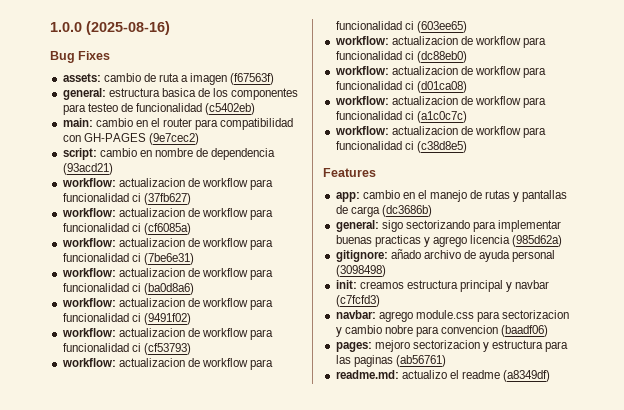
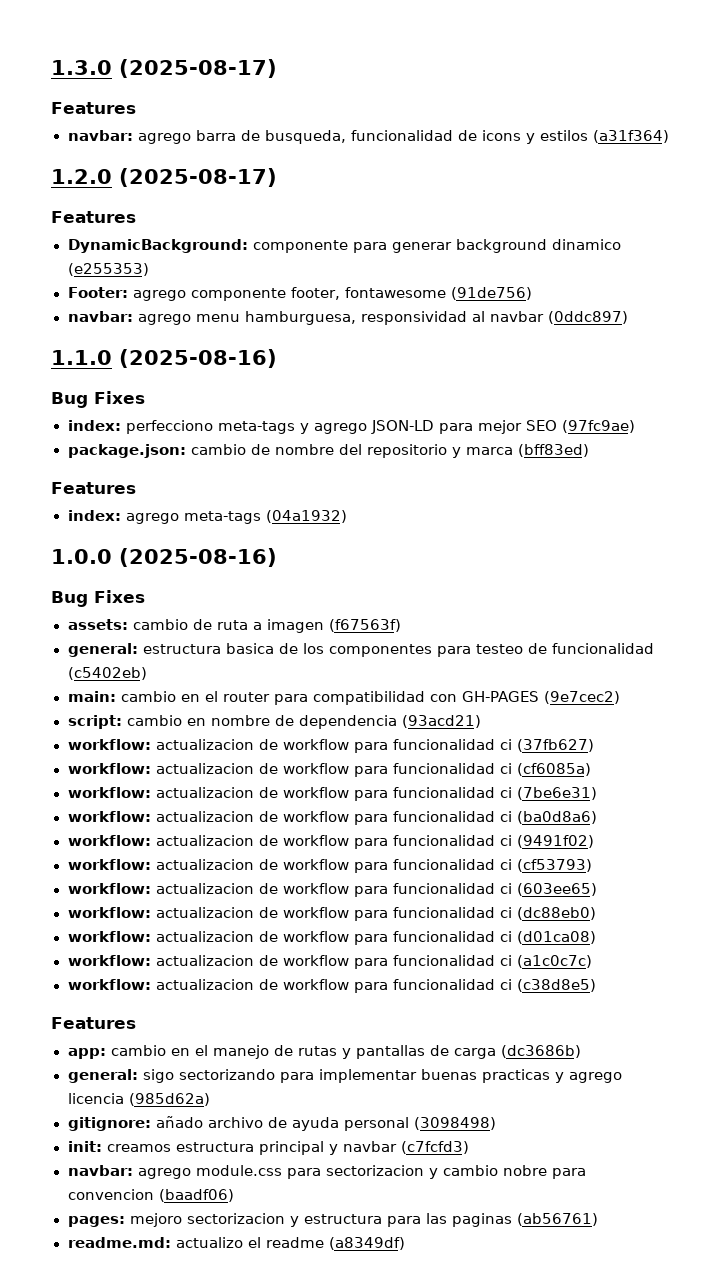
(50, 27) none -> [51,59,277,78] [51,102,136,114] [67,130,669,144] [51,168,277,187] [51,211,136,223] [67,239,621,253] [67,263,149,276] [67,287,532,301] [67,311,628,325] [51,349,277,368] [51,391,145,408] [67,420,635,434] [67,444,589,458] [51,482,136,494] [67,510,347,524] 1.3.0 (2025-08-17) // Features // navbar: agrego barra de busqueda, funcionalidad de icons y estilos (a31f364) // 1.2.0 (2025-08-17) // Features // DynamicBackground: componente para generar background dinamico (e255353) // Footer: agrego componente footer, fontawesome (91de756) // navbar: agrego menu hamburguesa, responsividad al navbar (0ddc897) // 1.1.0 (2025-08-16) // Bug Fixes // index: perfecciono meta-tags y agrego JSON-LD para mejor SEO (97fc9ae) // package.json: cambio de nombre del repositorio y marca (bff83ed) // Features // index: agrego meta-tags (04a1932) //

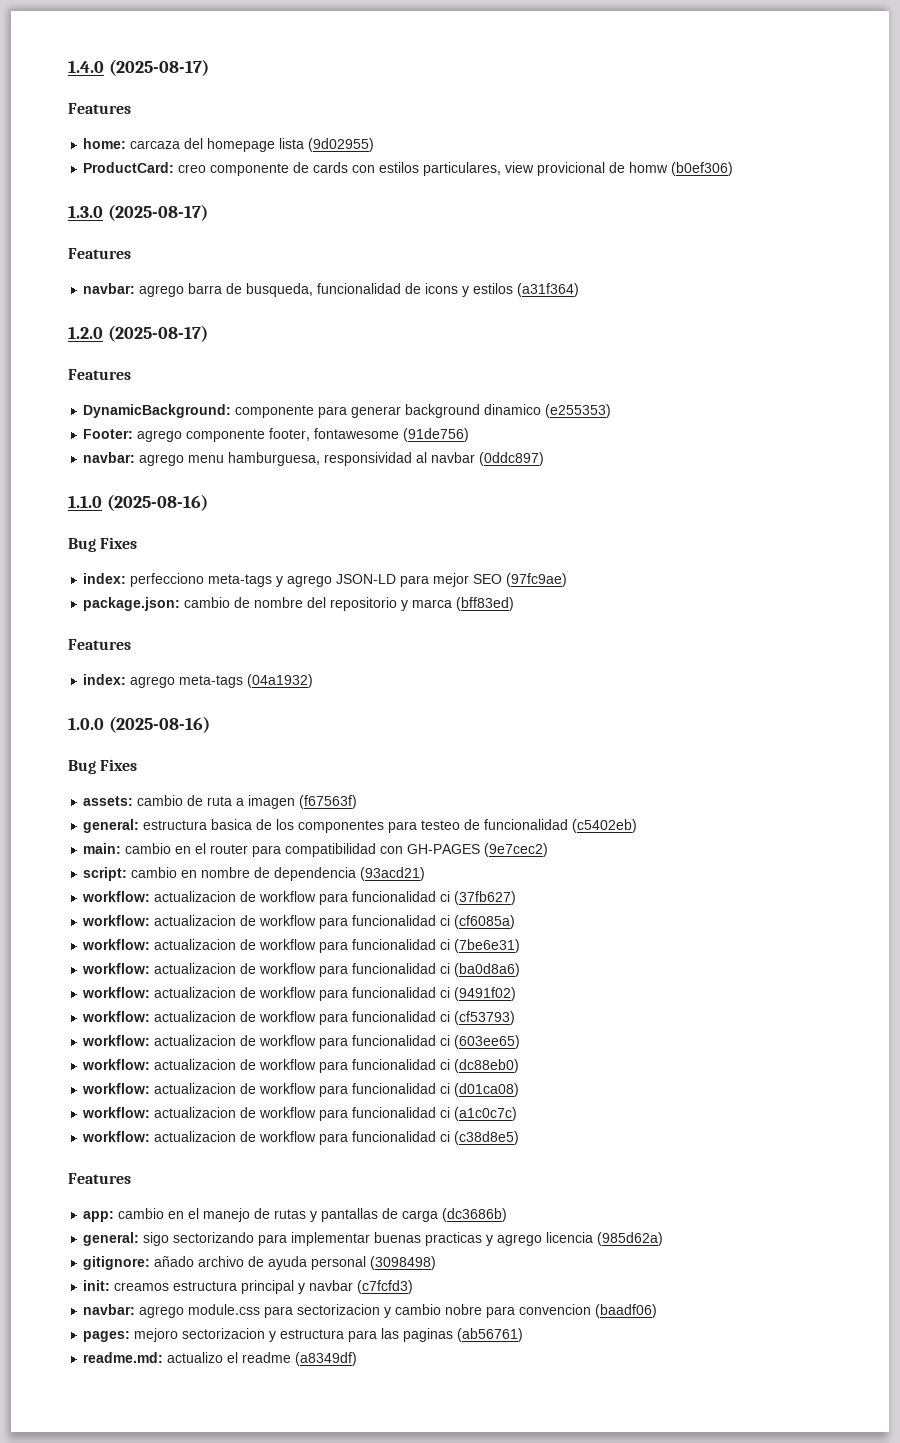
(51, 67) none -> [68,59,209,76] [68,103,131,114] [83,138,375,152] [83,162,734,176] 1.4.0 (2025-08-17) // Features // home: carcaza del homepage lista (9d02955) // ProductCard: creo componente de cards con estilos particulares, view provicional de homw (b0ef306) //

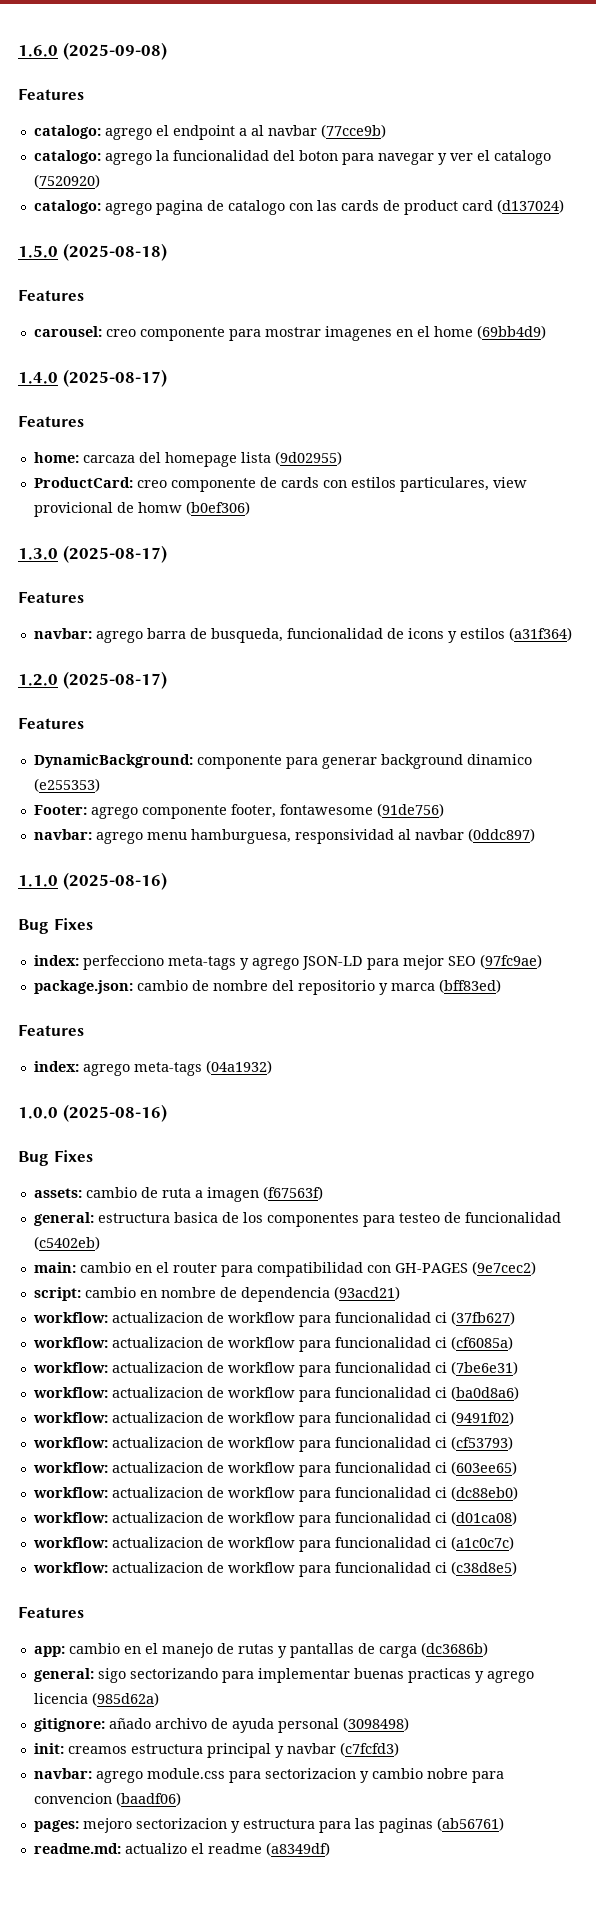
(68, 66) none -> [18,42,167,60] [18,88,84,100] [33,124,386,140] [33,150,551,165] [33,174,100,188] [33,199,564,215] [18,243,167,261] [18,289,84,301] [33,325,546,341] 1.6.0 (2025-09-08) // Features // catalogo: agrego el endpoint a al navbar (77cce9b) // catalogo: agrego la funcionalidad del boton para navegar y ver el catalogo (7520920) // catalogo: agrego pagina de catalogo con las cards de product card (d137024) // 1.5.0 (2025-08-18) // Features // carousel: creo componente para mostrar imagenes en el home (69bb4d9) //

